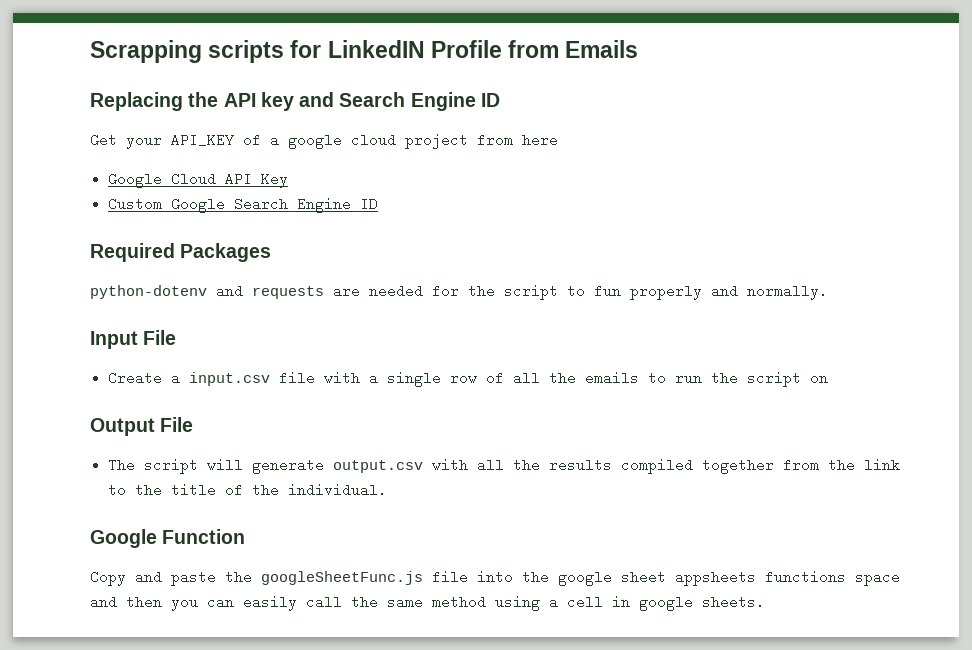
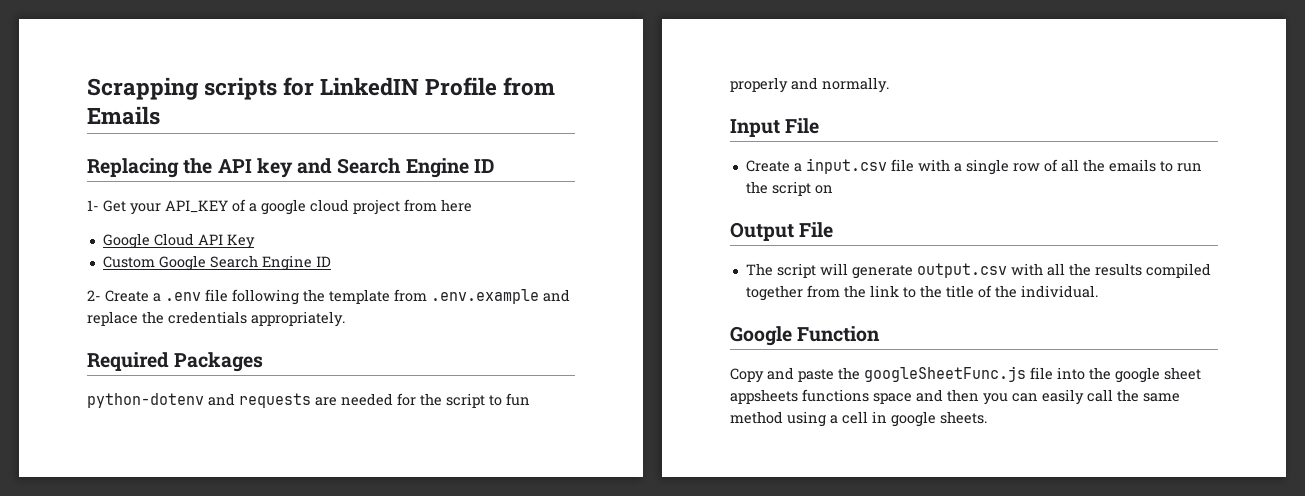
(500, 100) none -> [87,200,99,211] 1-
(379, 204) none -> [87,289,570,305] [87,311,345,327] // 2- Create a .env file following the template from .env.example and replace the credentials appropriately.

